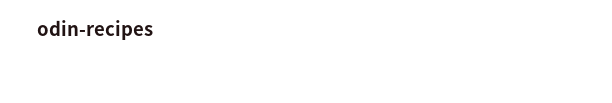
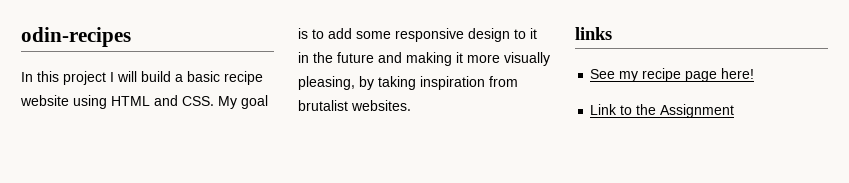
(153, 30) none -> [21,71,263,85] [20,95,268,109] [298,28,537,42] [298,52,550,66] [298,76,518,90] [298,100,411,111] [575,27,612,40] [590,68,755,82] [590,104,735,118] // In this project I will build a basic recipe website using HTML and CSS. My goal is to add some responsive design to it in the future and making it more visually pleasing, by taking inspiration from brutalist websites. // links // See my recipe page here! // Link to the Assignment

